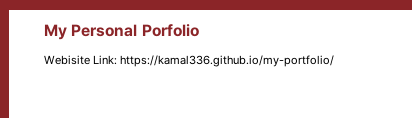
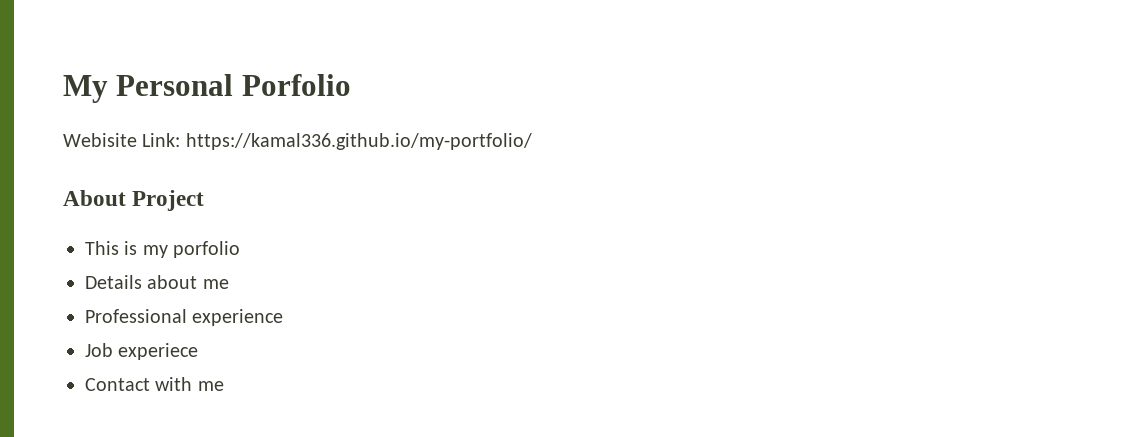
(335, 61) none -> [63,190,205,211] [85,241,241,258] [85,275,229,289] [85,309,284,326] [85,343,199,360] [85,377,224,391] // About Project // This is my porfolio // Details about me // Professional experience // Job experiece // Contact with me

